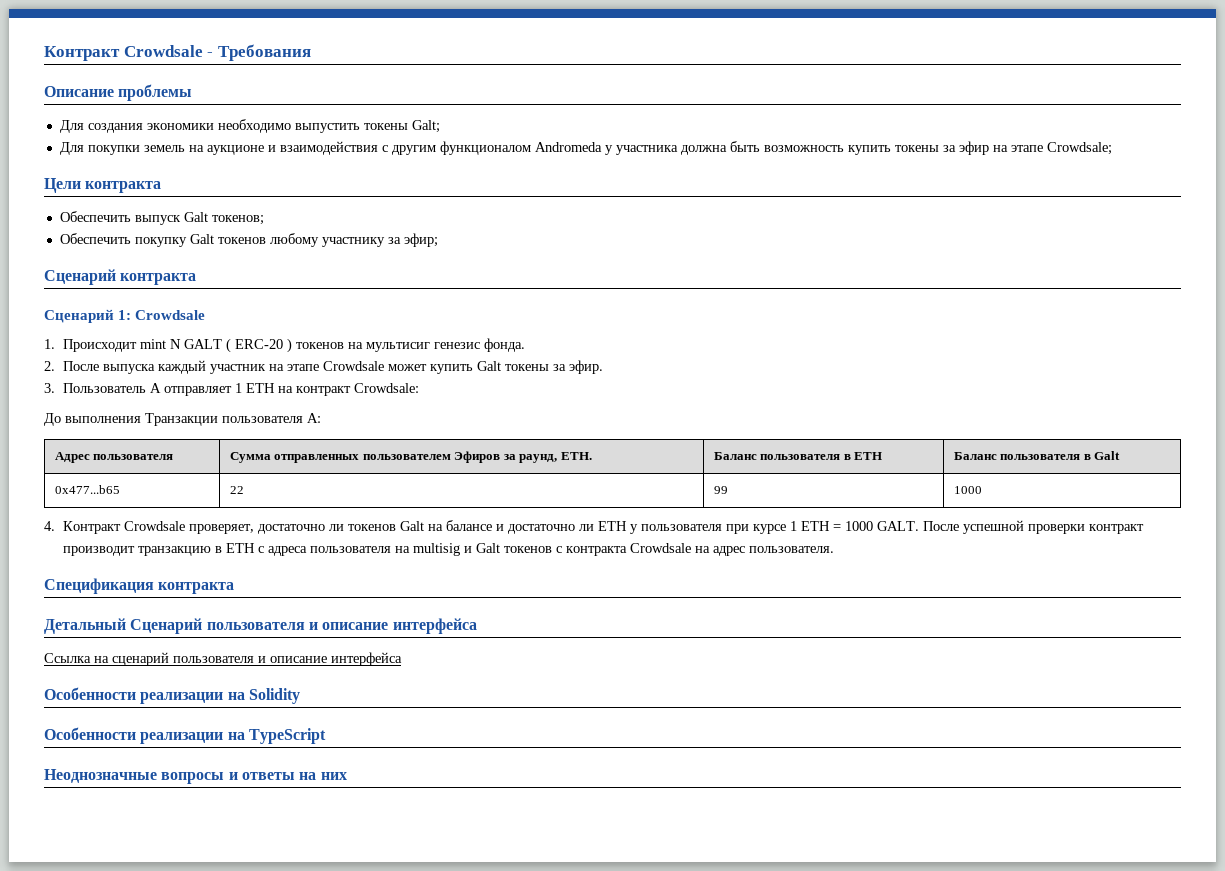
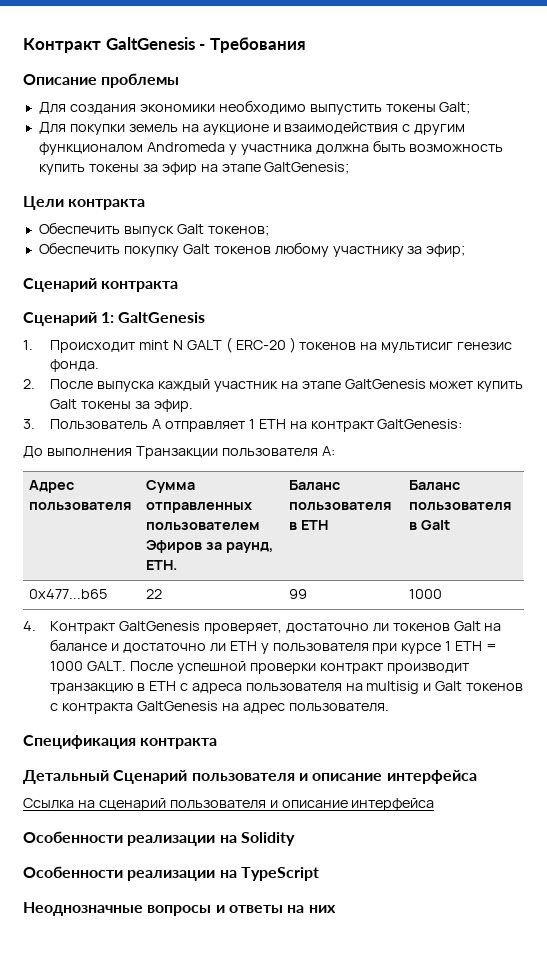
[44,45,203,61] Контракт Crowdsale -> [23,37,195,53] Контракт GaltGenesis
[1046,142,1112,155] Crowdsale; -> [264,162,350,174] GaltGenesis;
[135,310,206,320] Crowdsale -> [118,312,206,323] GaltGenesis
[323,361,385,371] Crowdsale -> [344,379,426,389] GaltGenesis
[354,383,420,393] Crowdsale: -> [377,419,463,429] GaltGenesis:
[124,521,186,531] Crowdsale -> [118,621,200,631] GaltGenesis
[630,543,692,553] Crowdsale -> [136,701,218,711] GaltGenesis

